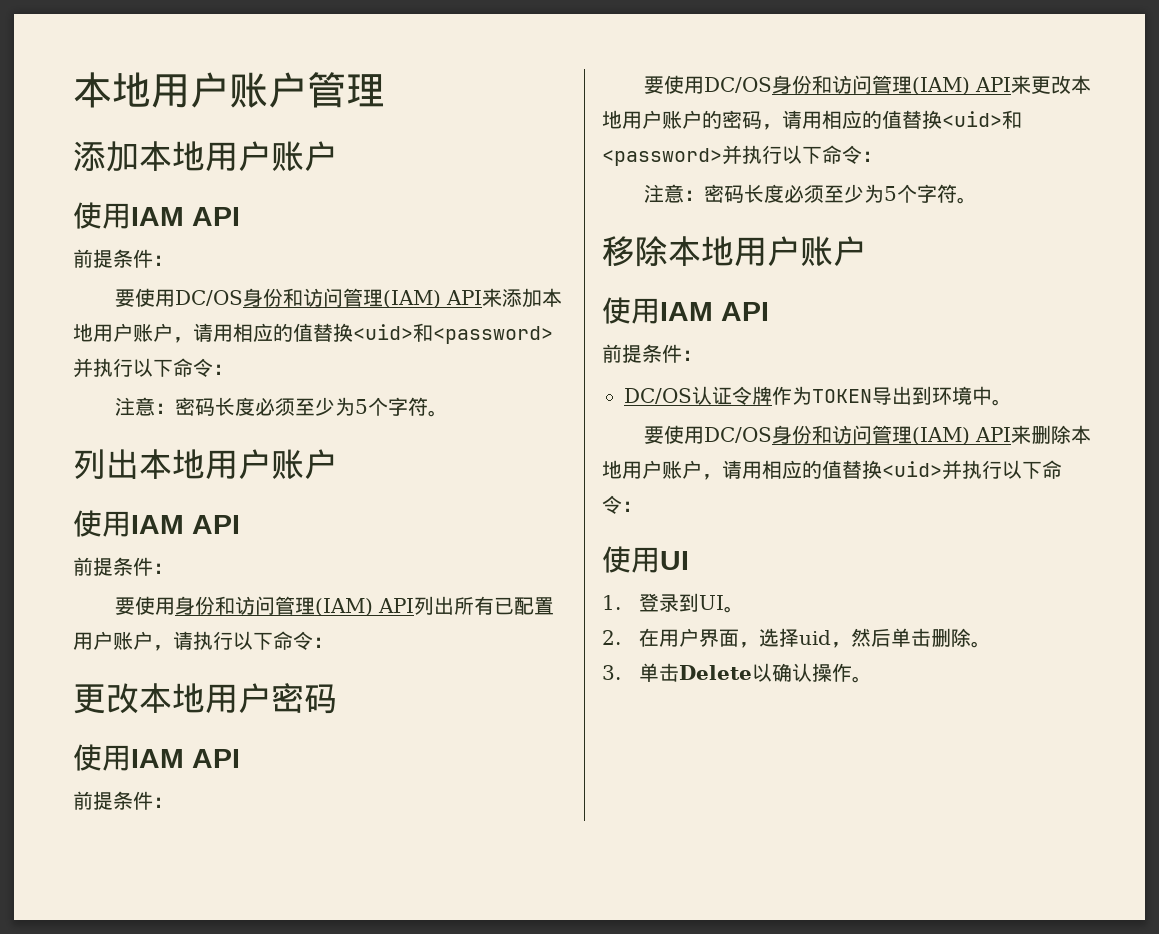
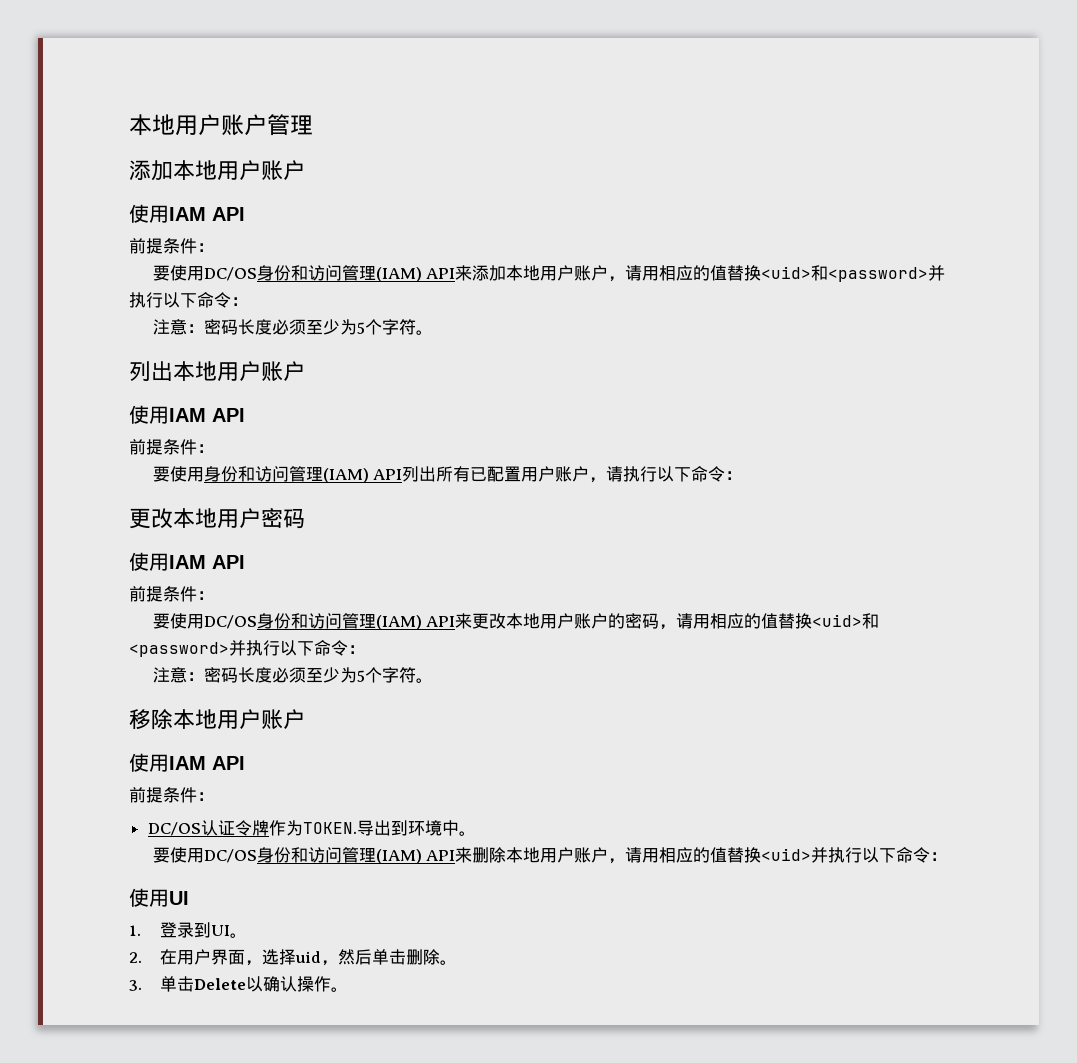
[812,389,872,403] TOKEN -> [302,822,357,834] TOKEN.

